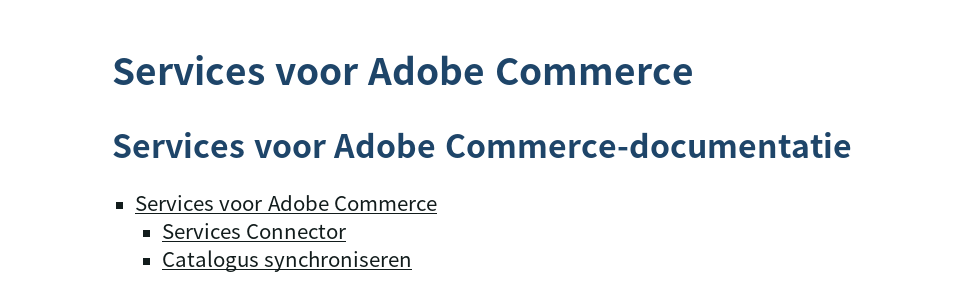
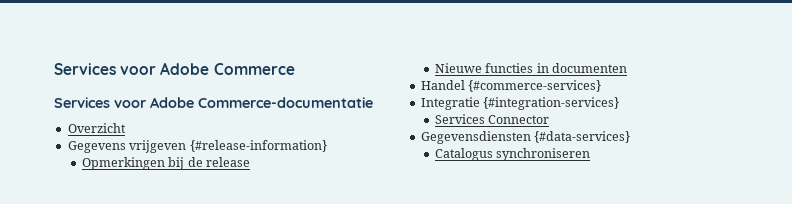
[134,195,438,211] Services voor Adobe Commerce -> [67,123,126,133] [67,140,327,153] [82,157,251,170] [435,63,628,73] [420,80,602,92] [420,97,620,110] Overzicht // Gegevens vrijgeven {#release-information} // Opmerkingen bij de release // Nieuwe functies in documenten // Handel {#commerce-services} // Integratie {#integration-services}
(347, 231) none -> [420,131,631,144] // Gegevensdiensten {#data-services}

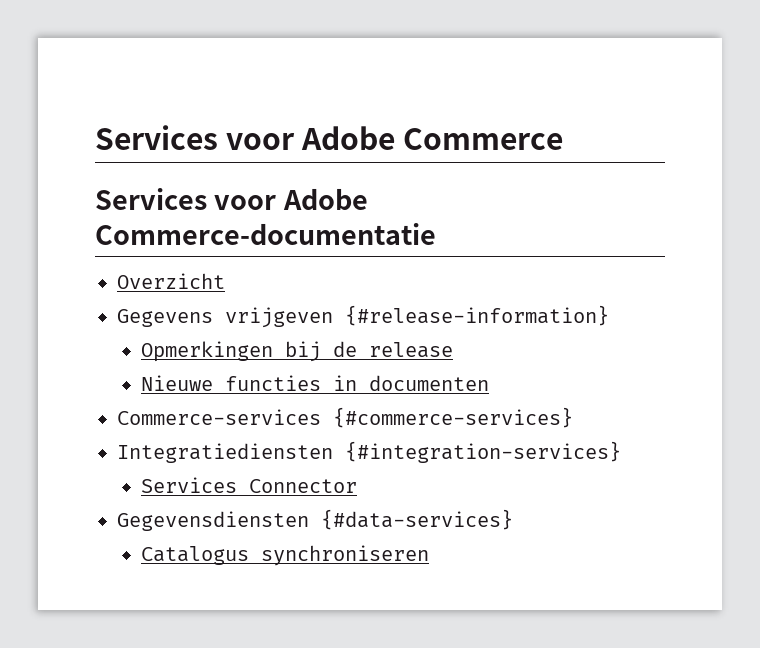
[420,80,465,90] Handel -> [117,409,321,425] Commerce-services
[420,97,480,110] Integratie -> [117,443,333,463] Integratiediensten

